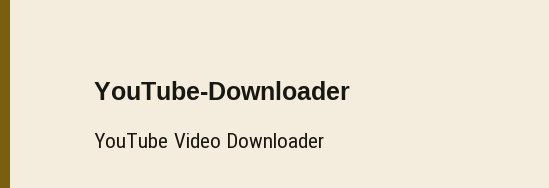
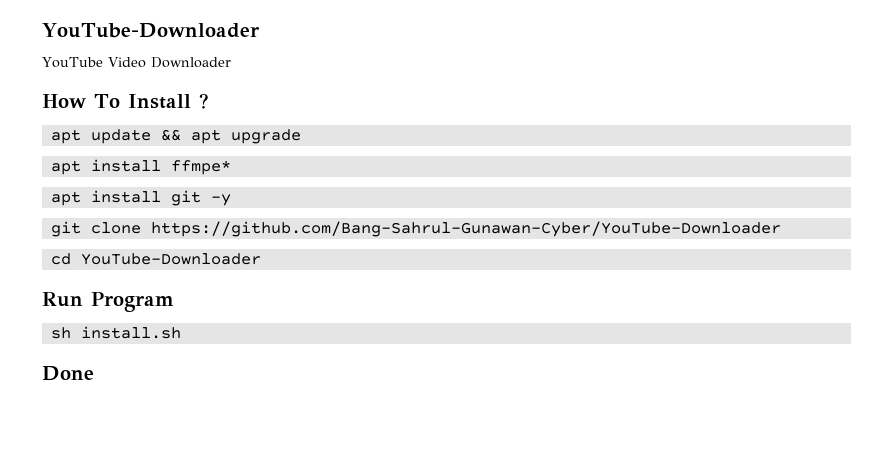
(325, 140) none -> [42,93,209,109] [50,129,301,144] [50,159,231,175] [50,190,231,206] [50,221,781,237] [50,253,261,265] [42,292,174,312] [50,326,181,339] [42,366,94,381] // How To Install ? // apt update && apt upgrade // apt install ffmpe* // apt install git -y // git clone https://github.com/Bang-Sahrul-Gunawan-Cyber/YouTube-Downloader // cd YouTube-Downloader // Run Program // sh install.sh // Done

